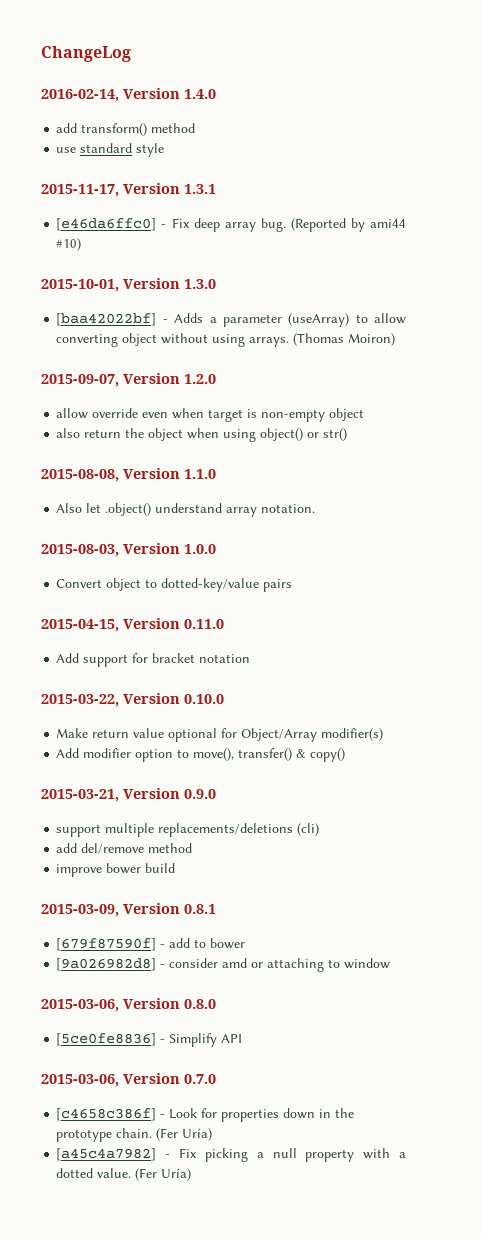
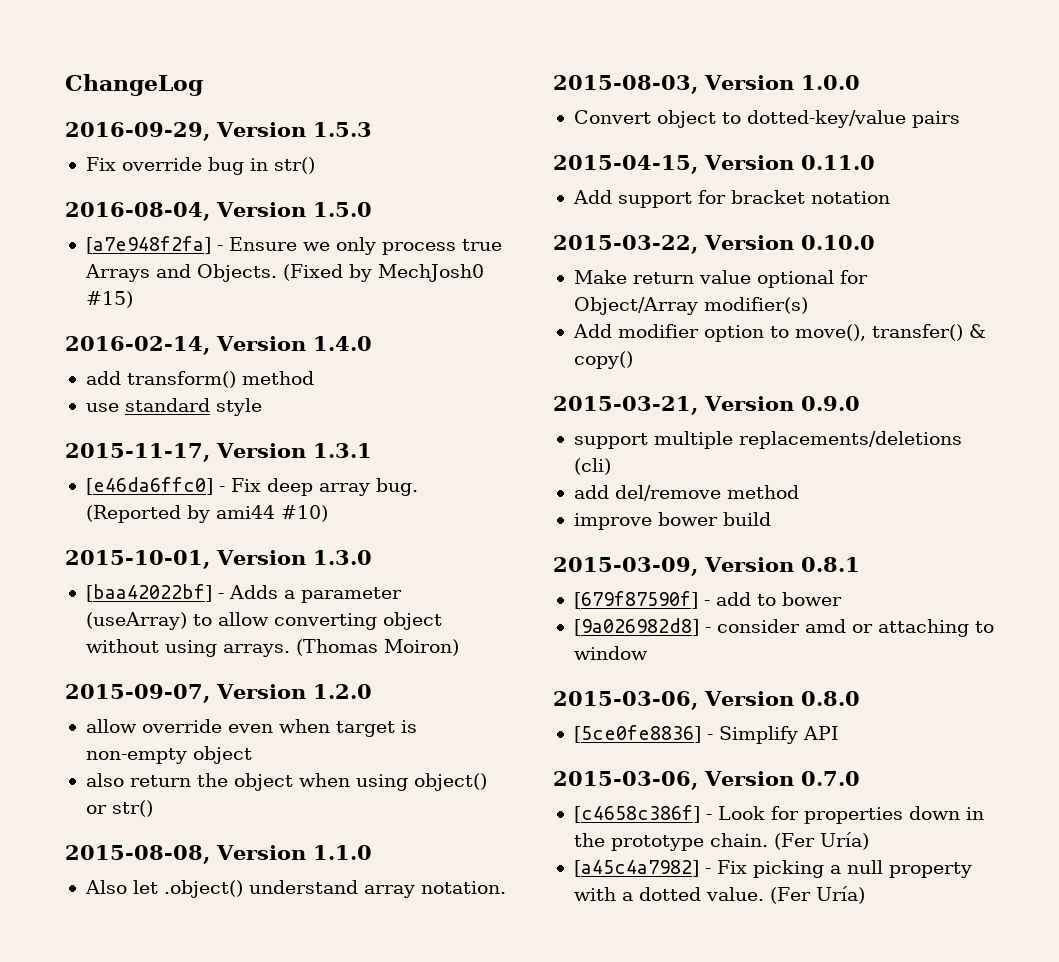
(131, 54) none -> [65,122,372,141] [85,157,315,175] [65,202,372,221] [85,236,502,255] [84,264,484,282] [85,291,133,308] // 2016-09-29, Version 1.5.3 // Fix override bug in str() // 2016-08-04, Version 1.5.0 // [a7e948f2fa] - Ensure we only process true Arrays and Objects. (Fixed by MechJosh0 #15)

